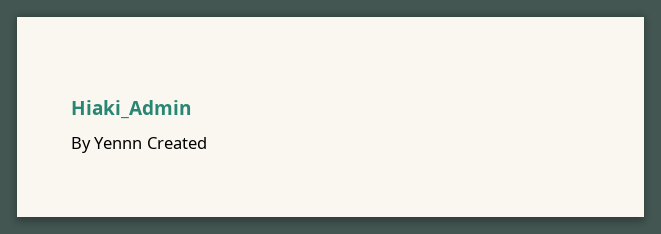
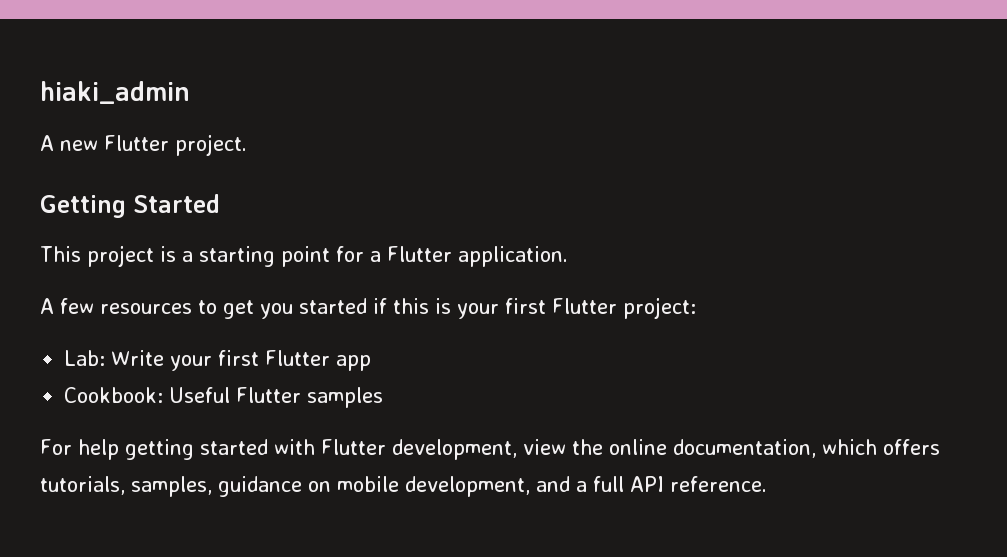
[71,100,191,119] [71,137,207,153] Hiaki_Admin // By Yennn Created -> [40,81,190,104] [40,134,247,156] [40,194,220,218] [40,245,568,267] [40,297,696,319] [64,350,372,371] [64,387,384,408] [40,439,940,460] [40,476,767,497] hiaki_admin // A new Flutter project. // Getting Started // This project is a starting point for a Flutter application. // A few resources to get you started if this is your first Flutter project: // Lab: Write your first Flutter app // Cookbook: Useful Flutter samples // For help getting started with Flutter development, view the online documentation, which offers tutorials, samples, guidance on mobile development, and a full API reference.

